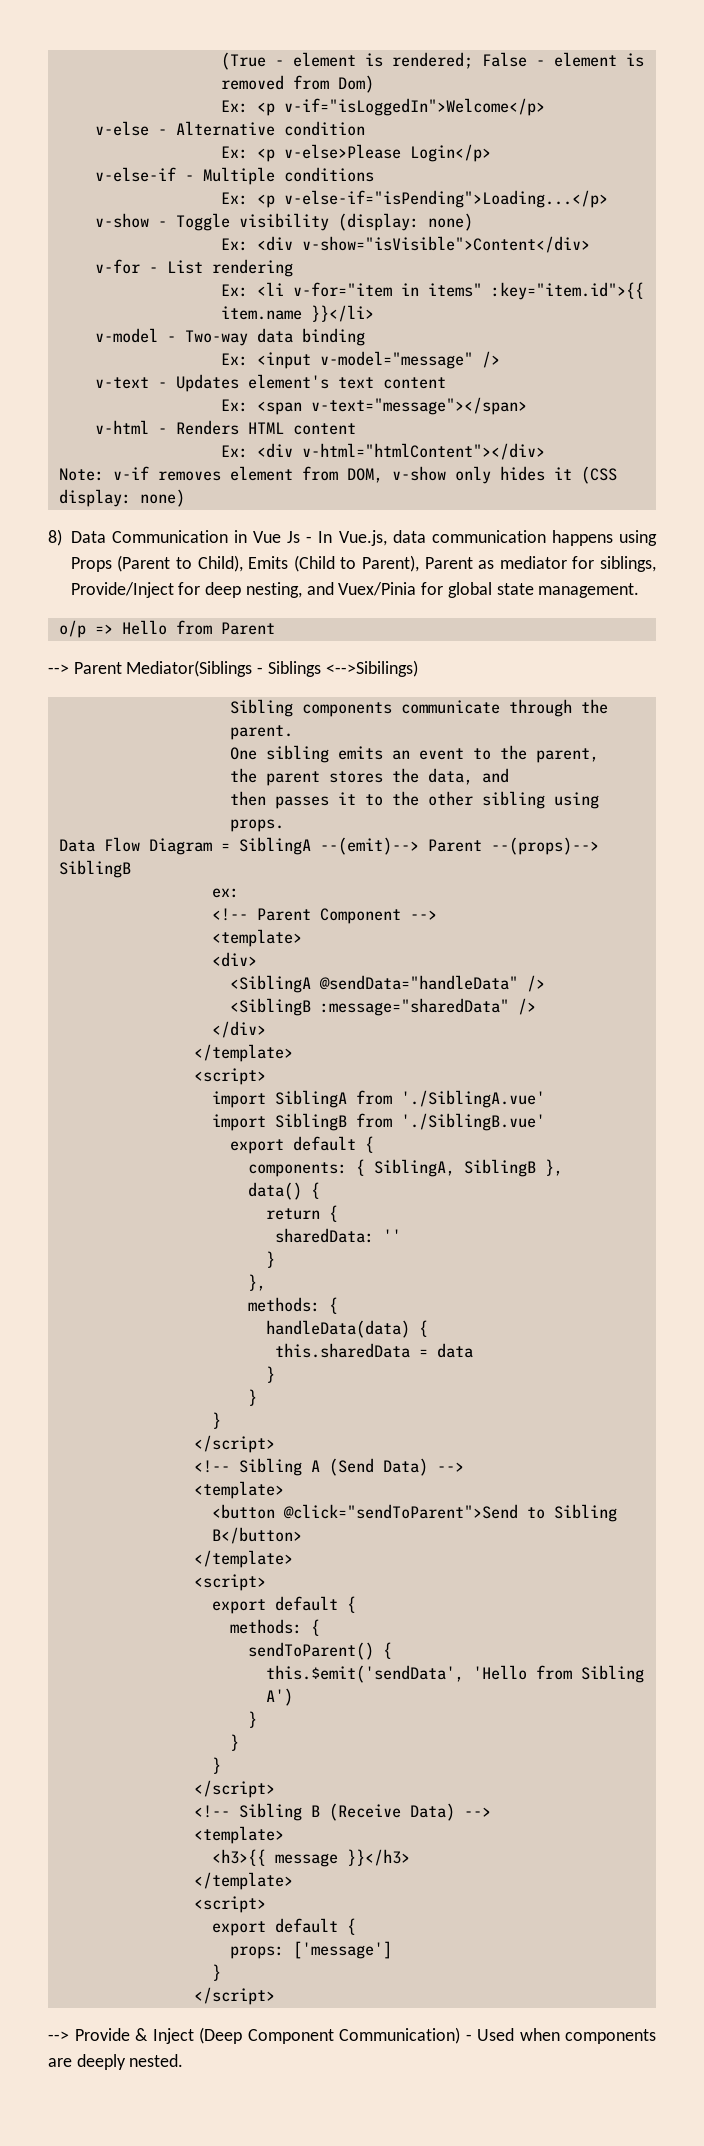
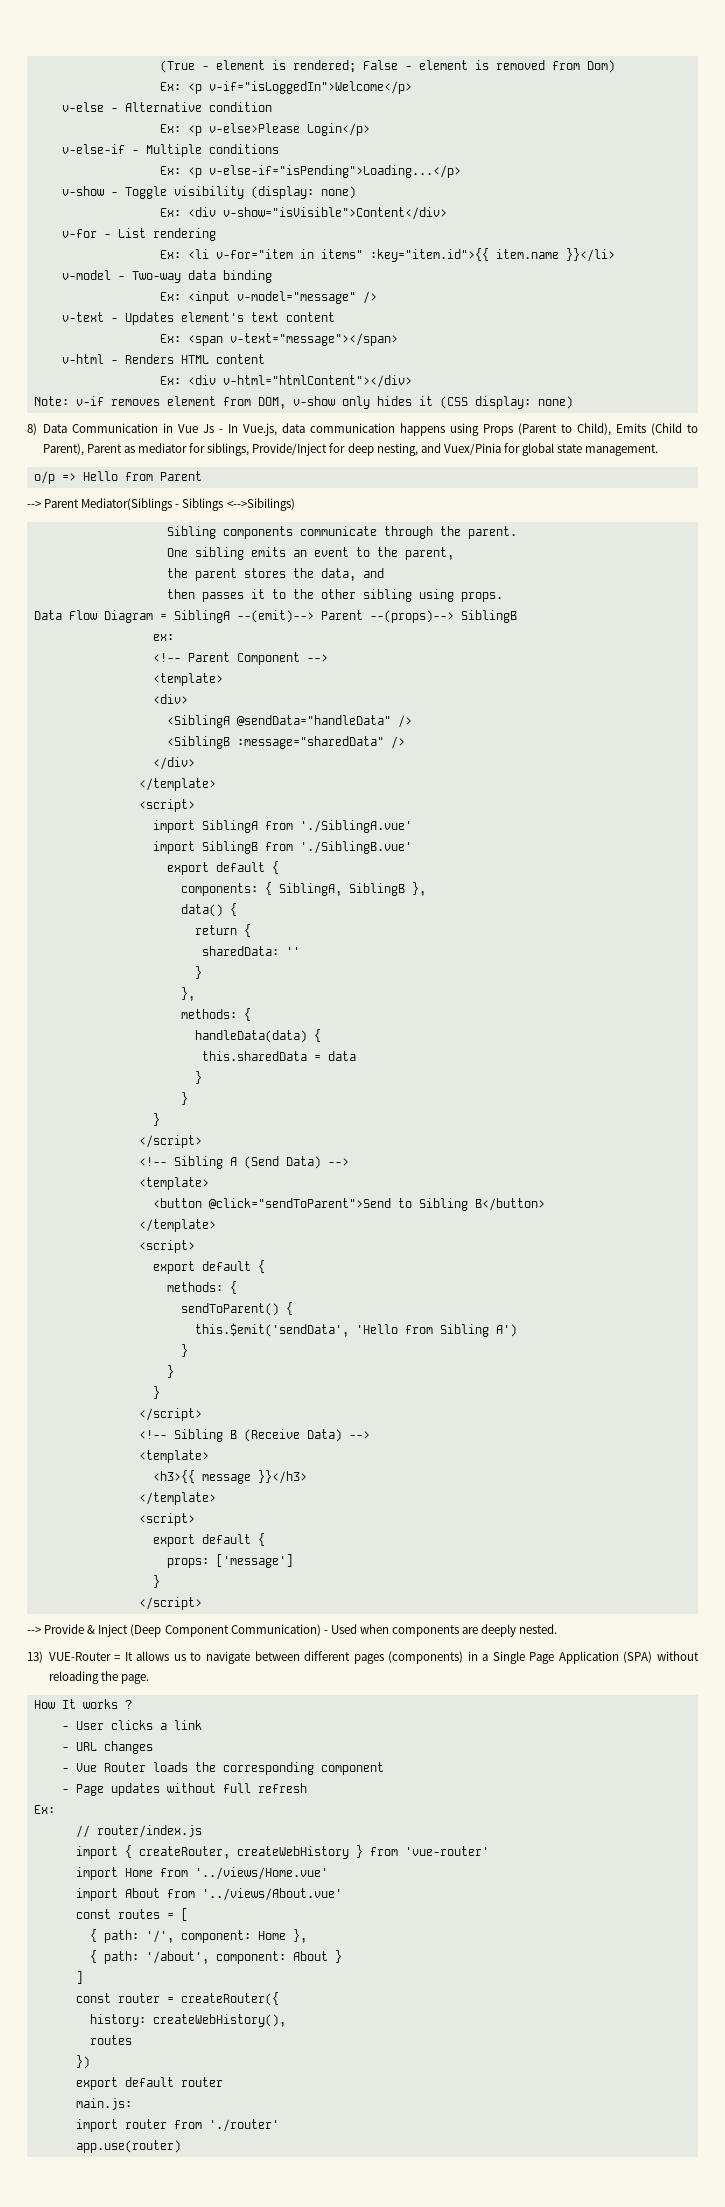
(184, 2060) none -> [27,1651,699,1664] [48,1671,149,1684] [33,1699,132,1709] [61,1720,202,1730] [61,1741,153,1754] [61,1762,384,1775] [61,1783,307,1796] [33,1805,55,1814] [75,1825,202,1838] [75,1845,489,1859] [75,1867,328,1880] [75,1888,342,1901] [75,1908,188,1921] [89,1929,307,1943] [89,1950,342,1964] [75,1971,83,1984] [75,1992,279,2006] [89,2014,286,2027] [89,2035,132,2045] [75,2055,90,2069] [75,2077,223,2090] [75,2098,132,2110] [75,2119,279,2132] [75,2140,181,2153] // 13) VUE-Router = It allows us to navigate between different pages (components) in a Single Page Application (SPA) without reloading the page. // How It works ? // - User clicks a link // - URL changes // - Vue Router loads the corresponding component // - Page updates without full refresh // Ex: // // router/index.js // import { createRouter, createWebHistory } from 'vue-router' // import Home from '../views/Home.vue' // import About from '../views/About.vue' // const routes = [ // { path: '/', component: Home }, // { path: '/about', component: About } // ] // const router = createRouter({ // history: createWebHistory(), // routes // }) // export default router // main.js: // import router from './router' // app.use(router)

